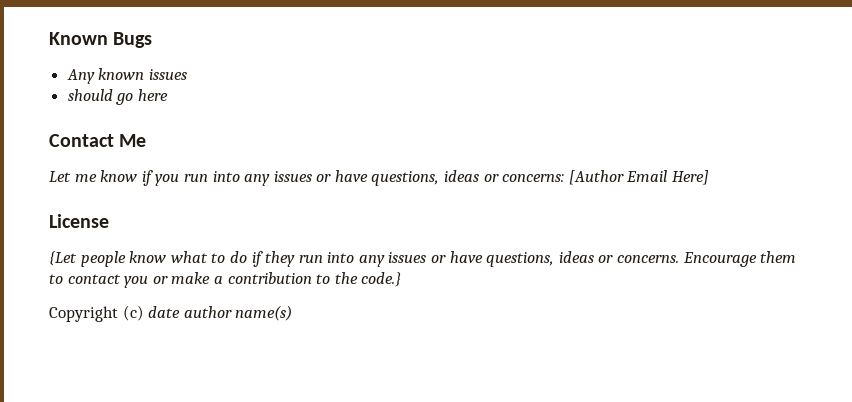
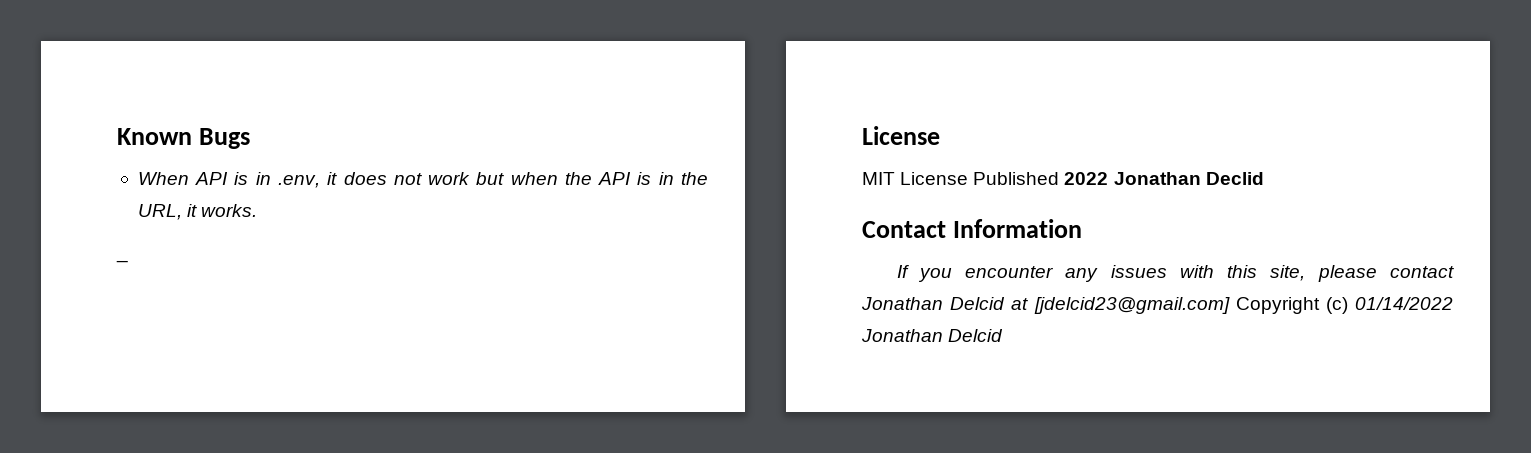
[66,68,187,84] [67,89,168,105] [49,134,147,147] [49,170,710,186] [49,214,109,228] [49,251,797,267] [49,272,402,288] [49,305,293,322] Any known issues // should go here // Contact Me // Let me know if you run into any issues or have questions, ideas or concerns: [Author Email Here] // License // {Let people know what to do if they run into any issues or have questions, ideas or concerns. Encourage them to contact you or make a contribution to the code.} // Copyright (c) date author name(s) -> [137,172,708,188] [137,204,258,220] [116,259,128,263] [862,126,940,145] [862,172,1264,185] [862,219,1082,238] [896,265,1454,282] [861,297,1453,314] [861,329,1004,342] When API is in .env, it does not work but when the API is in the URL, it works. // _ // License // MIT License Published 2022 Jonathan Declid // Contact Information // If you encounter any issues with this site, please contact Jonathan Delcid at [jdelcid23@gmail.com] Copyright (c) 01/14/2022 Jonathan Delcid

